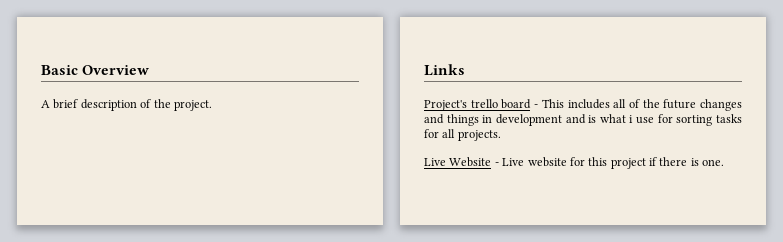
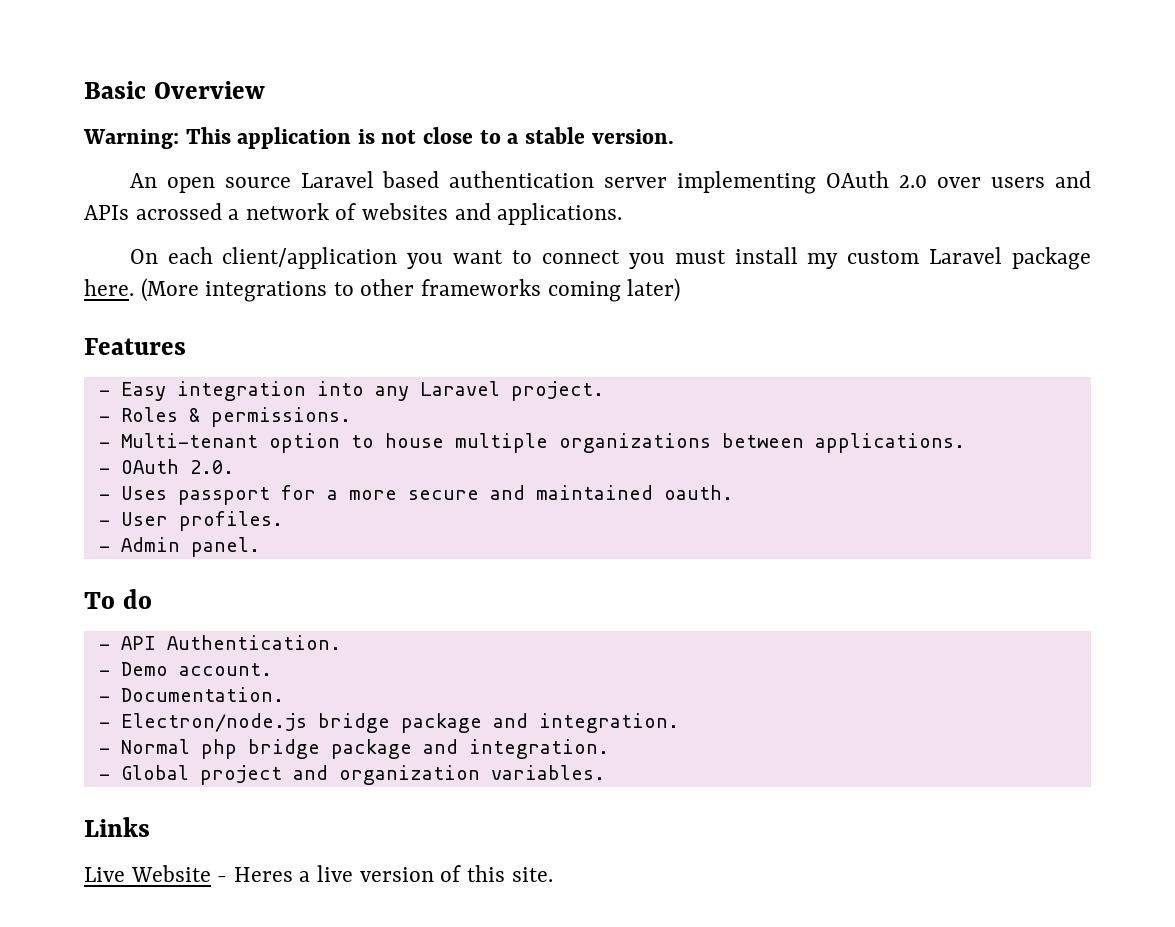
[41,99,212,111] [424,64,465,76] [424,99,742,111] [424,114,742,126] [424,129,501,141] [424,157,725,169] A brief description of the project. // Links // Project's trello board - This includes all of the future changes and things in development and is what i use for sorting tasks for all projects. // Live Website - Live website for this project if there is one. -> [83,127,674,149] [129,171,1091,194] [84,203,623,225] [129,247,1092,270] [84,278,681,302] [84,338,186,355] [98,381,604,401] [98,407,351,427] [98,433,965,453] [98,459,234,474] [98,485,733,505] [98,511,283,531] [98,537,260,557] [84,589,152,609] [98,635,341,650] [98,662,272,676] [98,687,284,702] [98,713,679,733] [98,739,609,759] [98,765,605,785] [84,817,150,837] [84,865,553,882] Warning: This application is not close to a stable version. // An open source Laravel based authentication server implementing OAuth 2.0 over users and APIs acrossed a network of websites and applications. // On each client/application you want to connect you must install my custom Laravel package here. (More integrations to other frameworks coming later) // Features // - Easy integration into any Laravel project. // - Roles & permissions. // - Multi-tenant option to house multiple organizations between applications. // - OAuth 2.0. // - Uses passport for a more secure and maintained oauth. // - User profiles. // - Admin panel. // To do // - API Authentication. // - Demo account. // - Documentation. // - Electron/node.js bridge package and integration. // - Normal php bridge package and integration. // - Global project and organization variables. // Links // Live Website - Heres a live version of this site.

